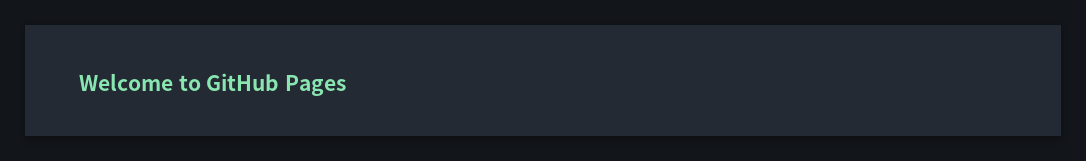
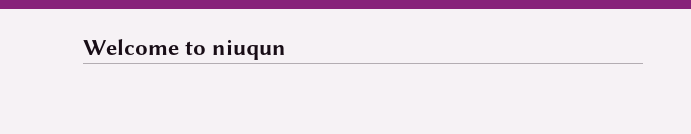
[206,73,347,96] GitHub Pages -> [212,39,287,60] niuqun

